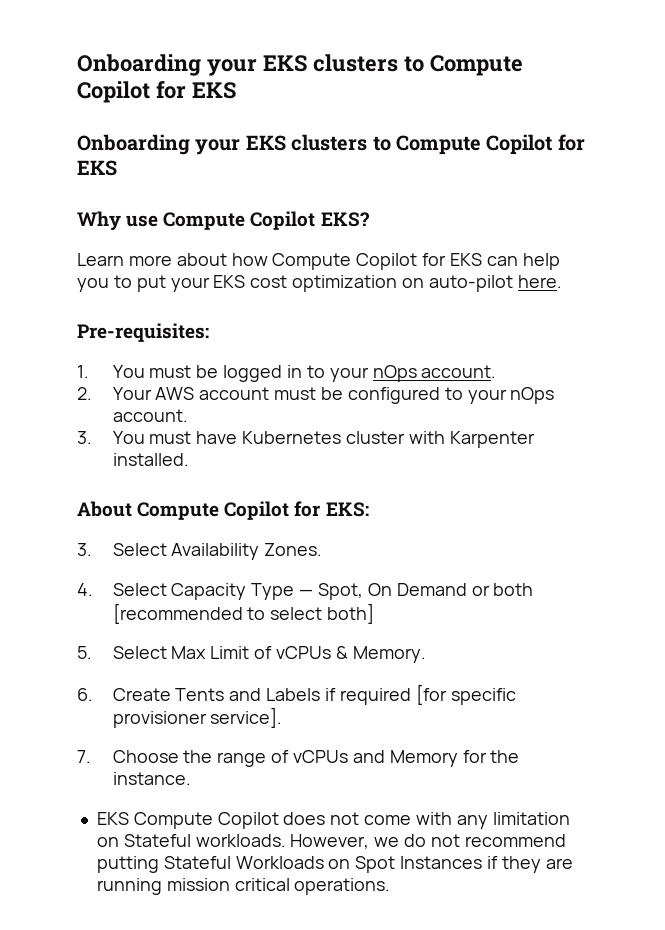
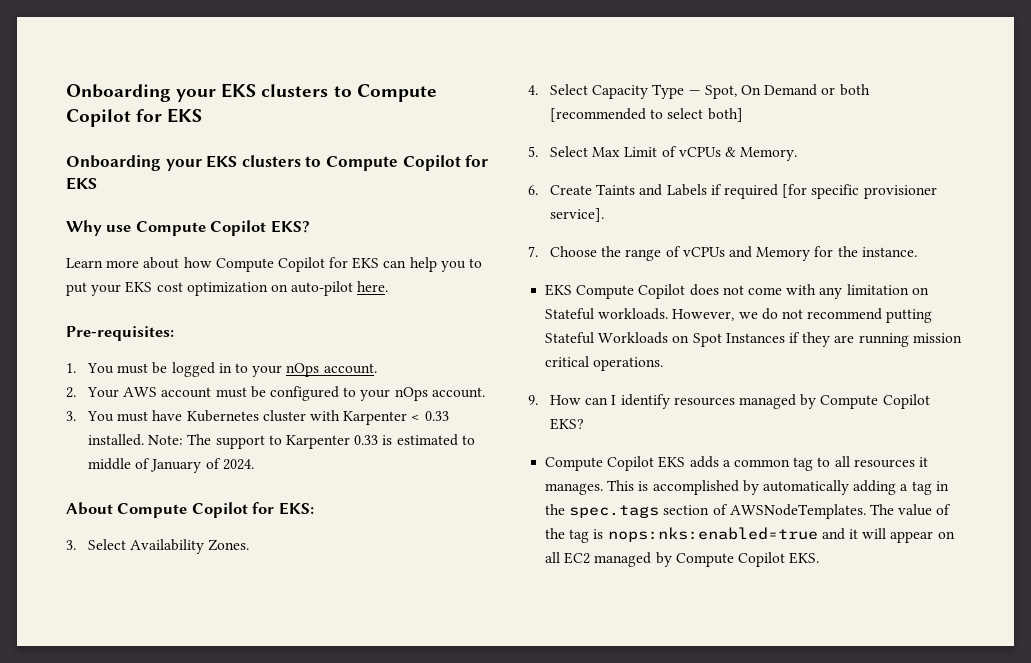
(535, 439) none -> [411,411,449,421] < 0.33
(189, 459) none -> [148,434,475,449] [88,458,254,473] Note: The support to Karpenter 0.33 is estimated to middle of January of 2024.
[175,688,225,701] Tents -> [596,184,636,195] Taints
(391, 886) none -> [528,394,930,409] [550,418,585,430] [545,456,928,471] [545,480,949,495] [545,504,952,519] [545,527,955,543] [545,552,820,567] // 9. How can I identify resources managed by Compute Copilot EKS? // Compute Copilot EKS adds a common tag to all resources it manages. This is accomplished by automatically adding a tag in the spec.tags section of AWSNodeTemplates. The value of the tag is nops:nks:enabled=true and it will appear on all EC2 managed by Compute Copilot EKS.

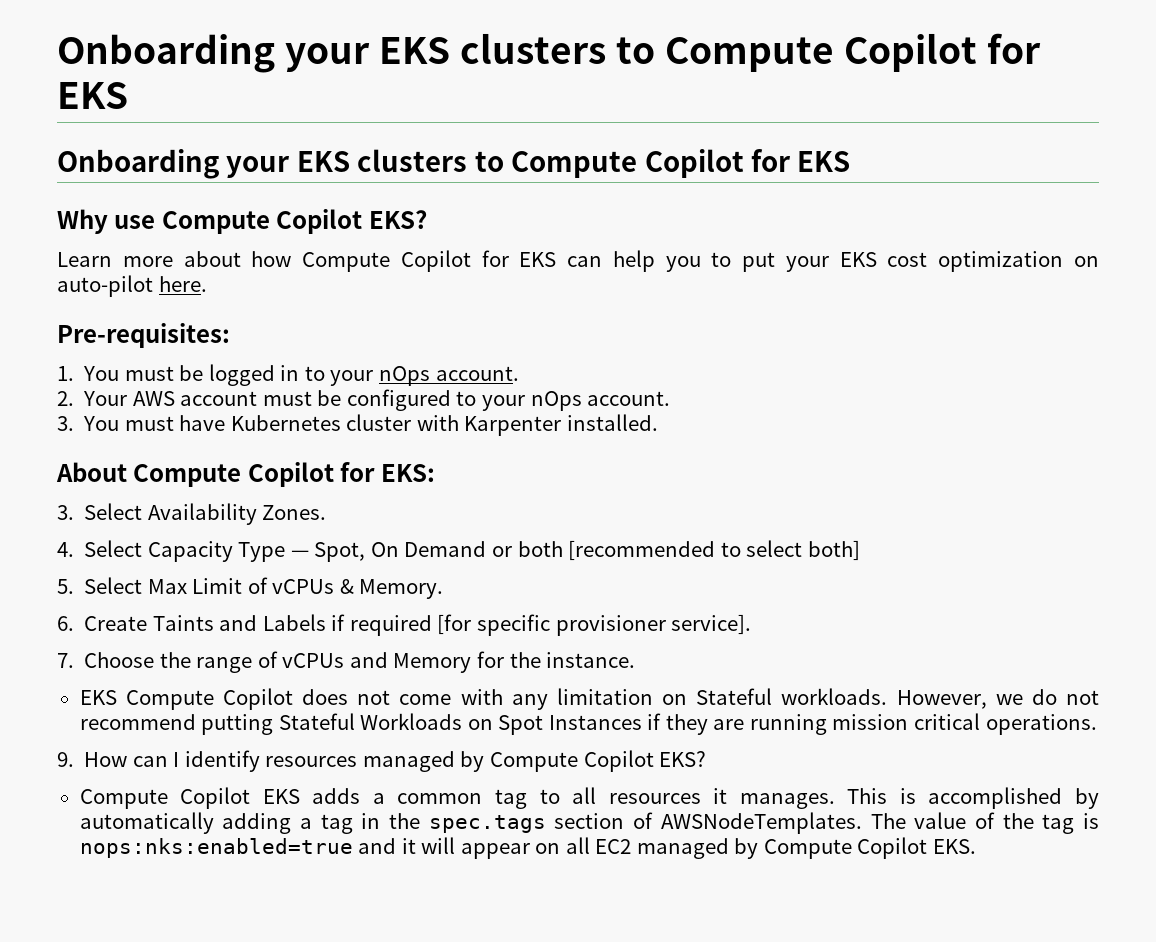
[411,411,449,421] < 0.33 -> (562, 426) none
[148,434,475,449] [88,458,254,473] Note: The support to Karpenter 0.33 is estimated to middle of January of 2024. -> (658, 422) none

